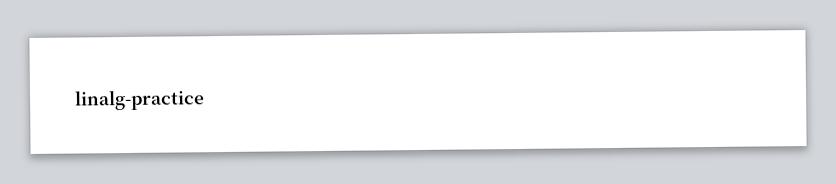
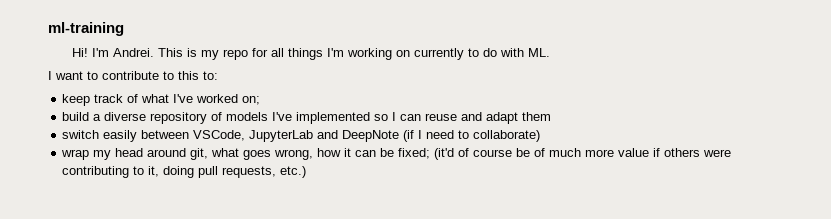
[74,89,205,111] linalg-practice -> [48,22,124,36] [71,48,550,60] [48,71,218,80] [62,94,261,106] [62,112,552,124] [62,130,541,142] [61,148,732,160] [62,166,307,178] ml-training // Hi! I'm Andrei. This is my repo for all things I'm working on currently to do with ML. // I want to contribute to this to: // keep track of what I've worked on; // build a diverse repository of models I've implemented so I can reuse and adapt them // switch easily between VSCode, JupyterLab and DeepNote (if I need to collaborate) // wrap my head around git, what goes wrong, how it can be fixed; (it'd of course be of much more value if others were contributing to it, doing pull requests, etc.)

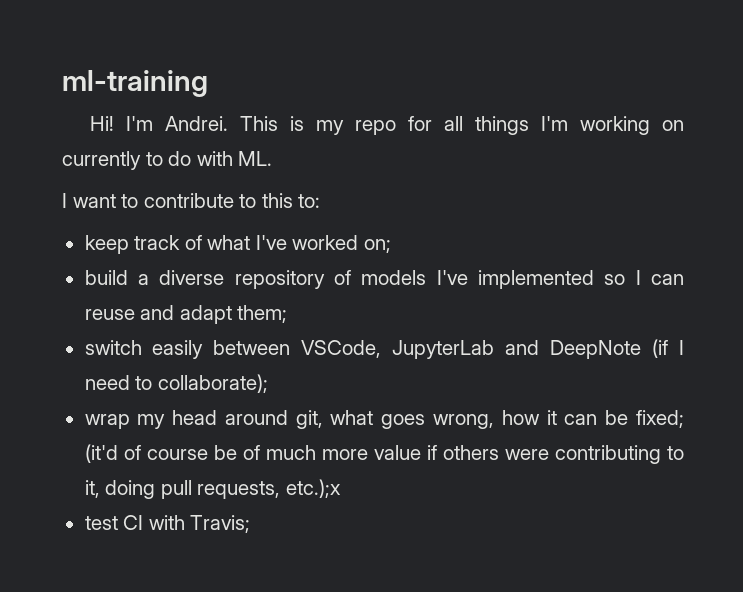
[522,112,552,121] them -> [237,305,288,323] them;
[473,130,541,142] collaborate) -> [157,374,268,393] collaborate);
[280,166,307,178] etc.) -> [285,479,341,498] [84,515,251,533] etc.);x // test CI with Travis;

